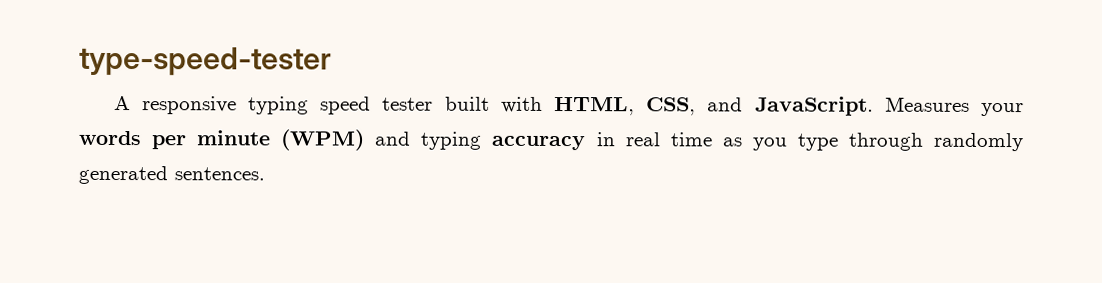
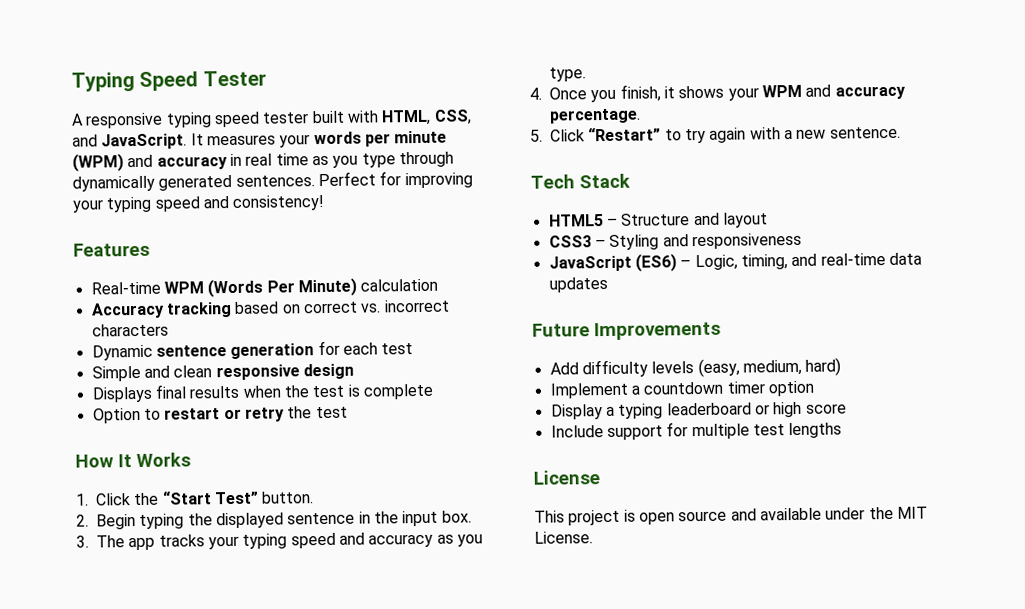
[79,46,332,77] type-speed-tester -> [71,70,267,92] Typing Speed Tester
[884,96,970,112] Measures -> [190,133,276,146] It measures
[420,131,483,150] typing -> (154, 161) none
[932,132,1024,152] randomly -> [72,175,155,192] dynamically
(265, 174) none -> [317,171,473,189] [72,194,325,213] [73,242,150,257] [90,277,439,298] [90,299,450,319] [91,323,169,337] [91,340,414,361] [91,363,354,382] [91,383,433,403] [92,406,348,424] [75,452,191,468] [75,490,315,506] [76,510,472,530] [76,532,483,551] [549,67,586,82] [529,84,906,103] [549,108,641,124] [530,126,901,144] [530,173,631,189] [548,212,768,228] [548,232,802,250] [548,252,922,272] [548,276,608,293] [532,321,721,341] [549,357,842,378] [549,380,814,399] [550,401,847,420] [550,422,843,441] [533,470,600,485] [534,506,928,526] [534,531,593,544] Perfect for improving your typing speed and consistency! // Features // Real-time WPM (Words Per Minute) calculation // Accuracy tracking based on correct vs. incorrect characters // Dynamic sentence generation for each test // Simple and clean responsive design // Displays final results when the test is complete // Option to restart or retry the test // How It Works // 1. Click the “Start Test” button. // 2. Begin typing the displayed sentence in the input box. // 3. The app tracks your typing speed and accuracy as you type. // 4. Once you finish, it shows your WPM and accuracy percentage. // 5. Click “Restart” to try again with a new sentence. // Tech Stack // HTML5 – Structure and layout // CSS3 – Styling and responsiveness // JavaScript (ES6) – Logic, timing, and real-time data updates // Future Improvements // Add difficulty levels (easy, medium, hard) // Implement a countdown timer option // Display a typing leaderboard or high score // Include support for multiple test lengths // License // This project is open source and available under the MIT License.

